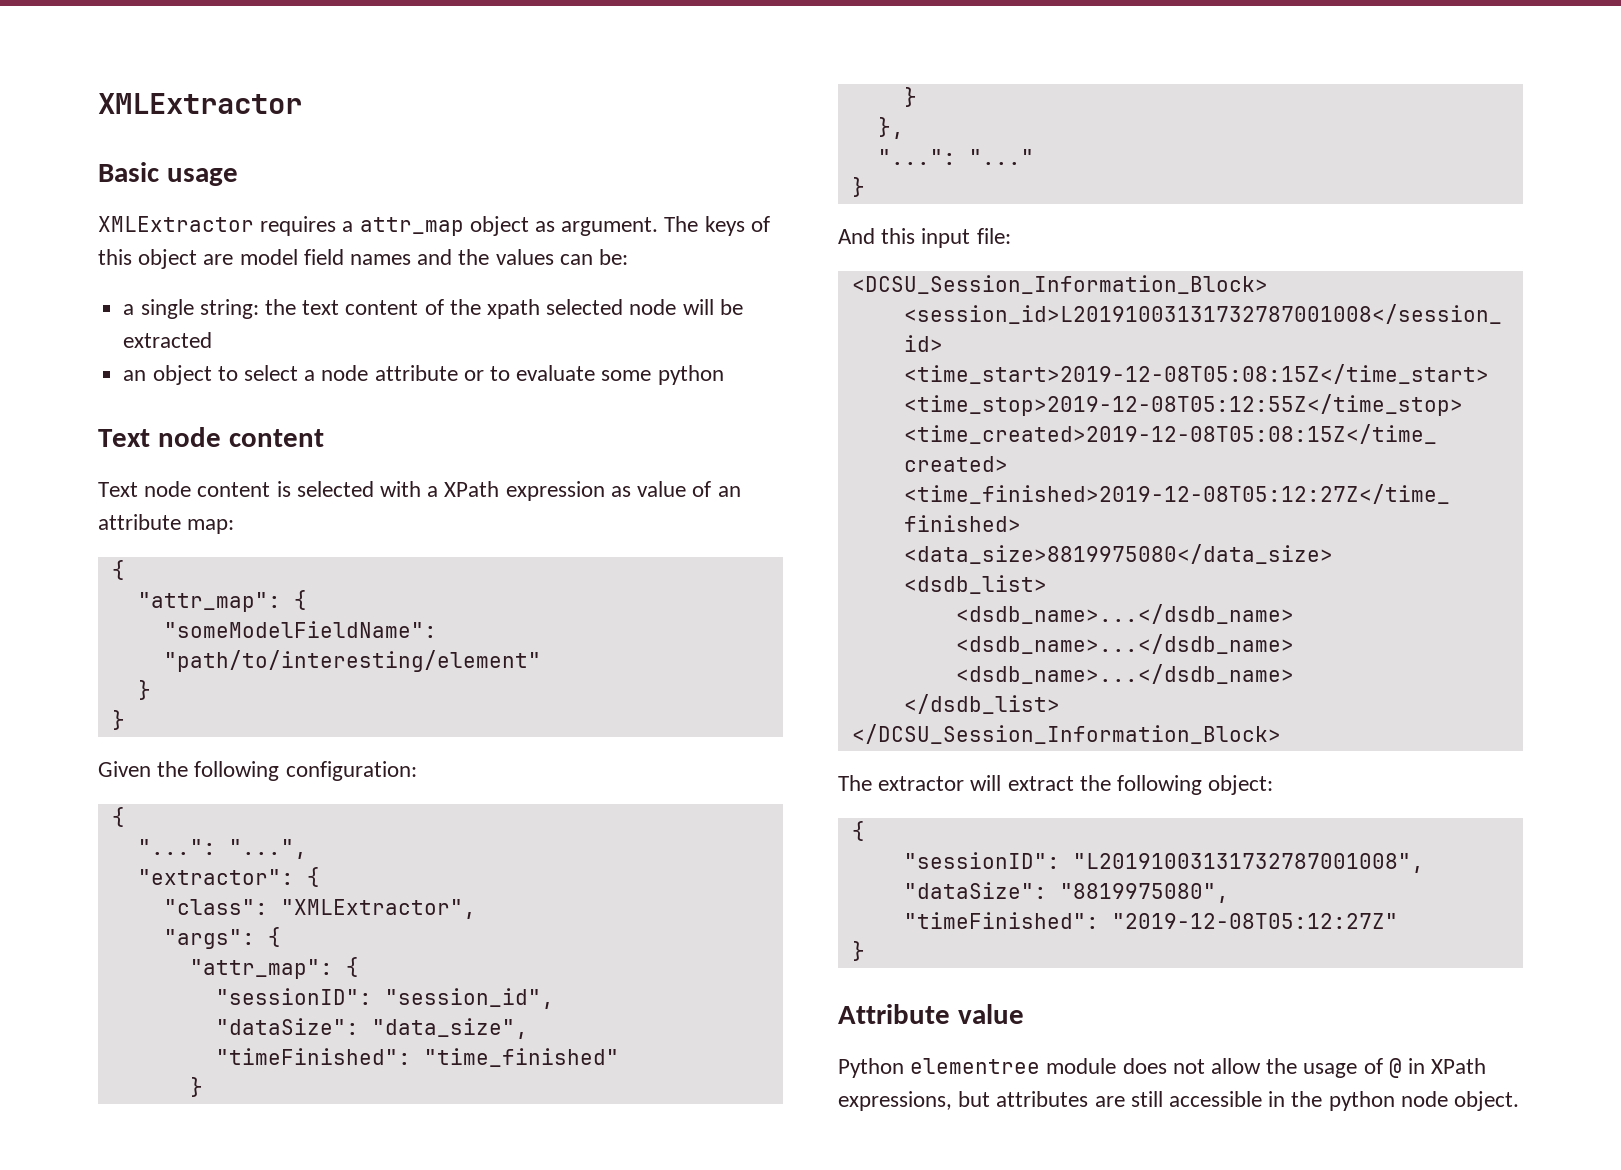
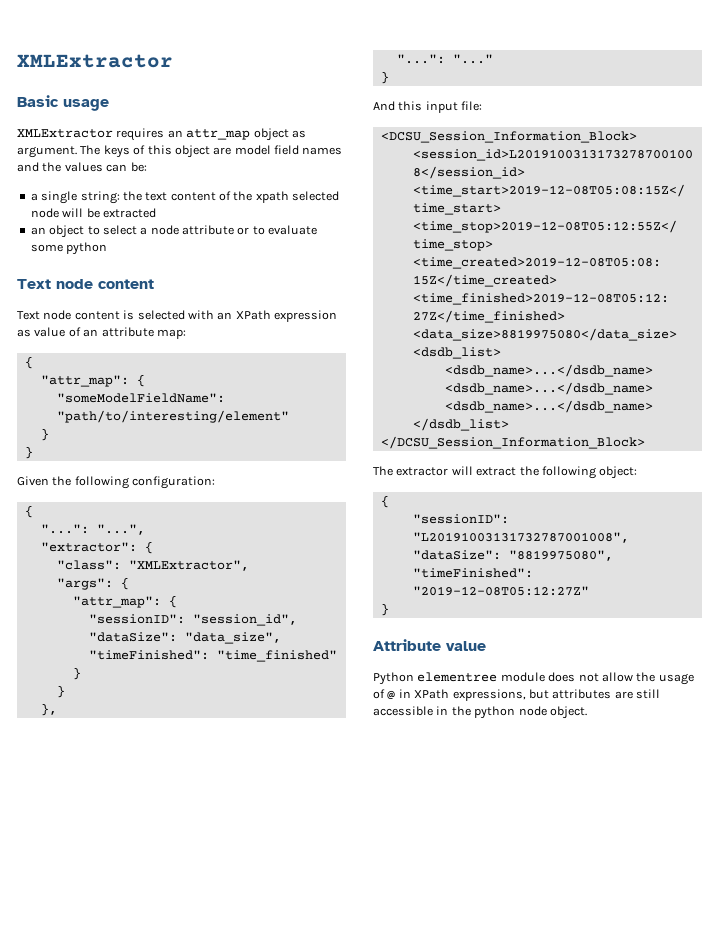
[342,221,354,232] a -> [167,130,183,138] an
[427,486,439,497] a -> [217,312,233,320] an

